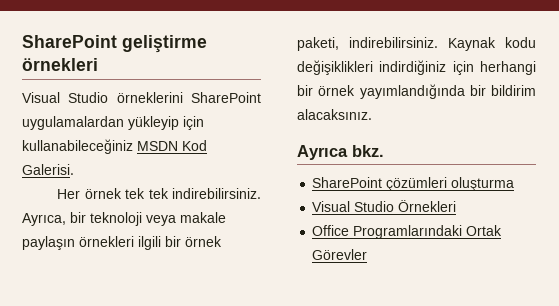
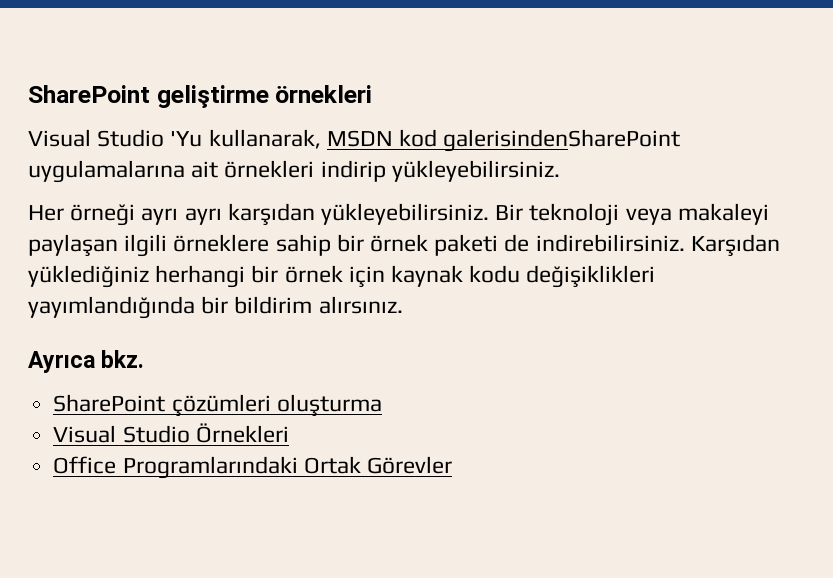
[116,92,261,103] [22,116,204,130] [22,139,207,154] [22,164,74,175] [57,188,261,199] [22,212,226,226] [22,236,222,250] [297,37,536,51] [297,60,536,75] [297,85,356,96] örneklerini SharePoint uygulamalardan yükleyip için kullanabileceğiniz MSDN Kod Galerisi. // Her örnek tek tek indirebilirsiniz. Ayrıca, bir teknoloji veya makale paylaşın örnekleri ilgili bir örnek paketi, indirebilirsiniz. Kaynak kodu değişiklikleri indirdiğiniz için herhangi bir örnek -> [170,129,681,152] [28,160,560,183] [28,203,769,226] [28,234,780,257] [28,265,656,288] 'Yu kullanarak, MSDN kod galerisindenSharePoint uygulamalarına ait örnekleri indirip yükleyebilirsiniz. // Her örneği ayrı ayrı karşıdan yükleyebilirsiniz. Bir teknoloji veya makaleyi paylaşan ilgili örneklere sahip bir örnek paketi de indirebilirsiniz. Karşıdan yüklediğiniz herhangi bir örnek için kaynak kodu değişiklikleri
[297,109,372,120] alacaksınız. -> [318,296,403,314] alırsınız.

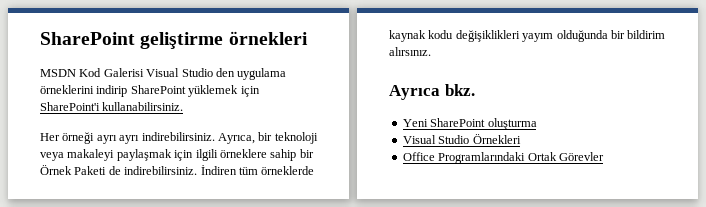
[28,129,681,152] [28,160,560,183] Visual Studio 'Yu kullanarak, MSDN kod galerisindenSharePoint uygulamalarına ait örnekleri indirip yükleyebilirsiniz. -> [40,68,287,80] [40,85,260,97] [40,102,184,111] MSDN Kod Galerisi Visual Studio den uygulama örneklerini indirip SharePoint yüklemek için SharePoint'i kullanabilirsiniz.
[227,203,524,226] karşıdan yükleyebilirsiniz. Bir -> [141,132,273,144] indirebilirsiniz. Ayrıca, bir
[28,234,118,257] paylaşan -> [116,149,194,161] paylaşmak için
[370,234,780,257] [28,265,385,288] örnek paketi de indirebilirsiniz. Karşıdan yüklediğiniz herhangi bir örnek için -> [40,165,315,175] Örnek Paketi de indirebilirsiniz. İndiren tüm örneklerde
[28,296,195,319] yayımlandığında -> [522,30,608,42] yayım olduğunda
[53,394,271,417] SharePoint çözümleri -> [402,118,486,127] Yeni SharePoint

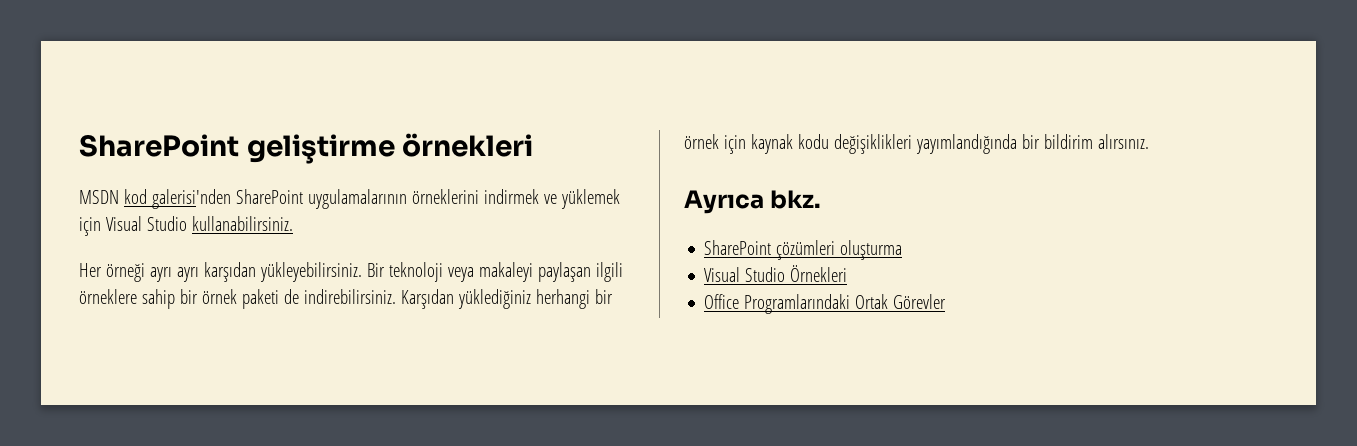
[79,68,287,80] [40,85,260,97] [40,102,100,111] Kod Galerisi Visual Studio den uygulama örneklerini indirip SharePoint yüklemek için SharePoint'i -> [123,189,620,209] [79,216,187,236] kod galerisi'nden SharePoint uygulamalarının örneklerini indirmek ve yüklemek için Visual Studio
[141,132,273,144] indirebilirsiniz. Ayrıca, bir -> [203,262,385,282] karşıdan yükleyebilirsiniz. Bir
[116,149,194,161] paylaşmak için -> [537,262,591,282] paylaşan
[40,165,315,175] Örnek Paketi de indirebilirsiniz. İndiren tüm örneklerde -> [201,289,613,309] [684,134,746,154] örnek paketi de indirebilirsiniz. Karşıdan yüklediğiniz herhangi bir örnek için
[522,30,608,42] yayım olduğunda -> [915,134,1017,154] yayımlandığında
[402,118,486,127] Yeni SharePoint -> [704,240,836,260] SharePoint çözümleri

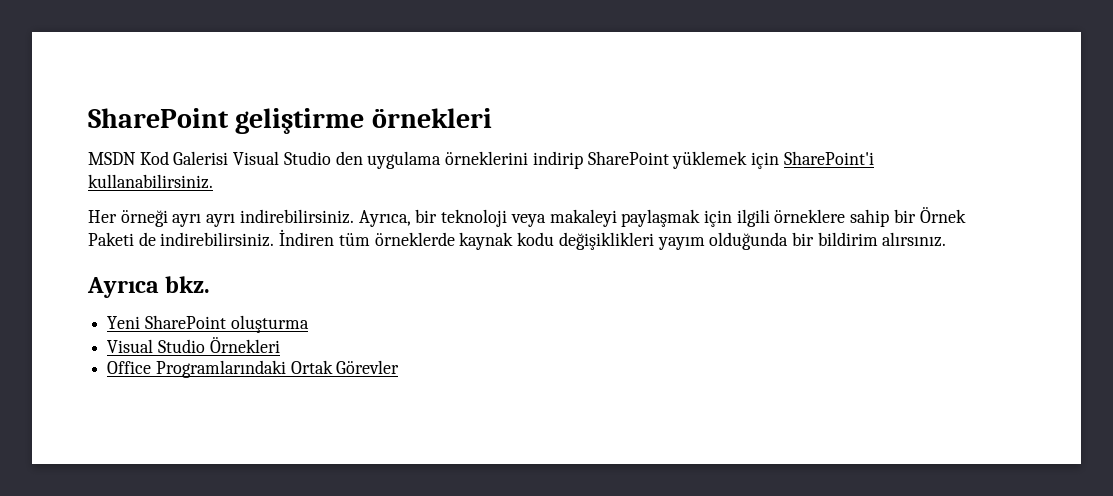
[123,189,620,209] [79,216,187,236] kod galerisi'nden SharePoint uygulamalarının örneklerini indirmek ve yüklemek için Visual Studio -> [139,151,874,169] Kod Galerisi Visual Studio den uygulama örneklerini indirip SharePoint yüklemek için SharePoint'i
[203,262,385,282] karşıdan yükleyebilirsiniz. Bir -> [239,209,438,227] indirebilirsiniz. Ayrıca, bir
[537,262,591,282] paylaşan -> [621,209,732,227] paylaşmak için
[201,289,613,309] [684,134,746,154] örnek paketi de indirebilirsiniz. Karşıdan yüklediğiniz herhangi bir örnek için -> [919,207,966,223] [88,229,455,247] Örnek Paketi de indirebilirsiniz. İndiren tüm örneklerde
[915,134,1017,154] yayımlandığında -> [657,232,789,250] yayım olduğunda
[704,240,836,260] SharePoint çözümleri -> [107,315,226,329] Yeni SharePoint

